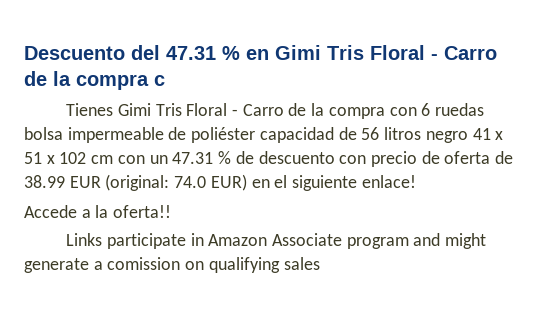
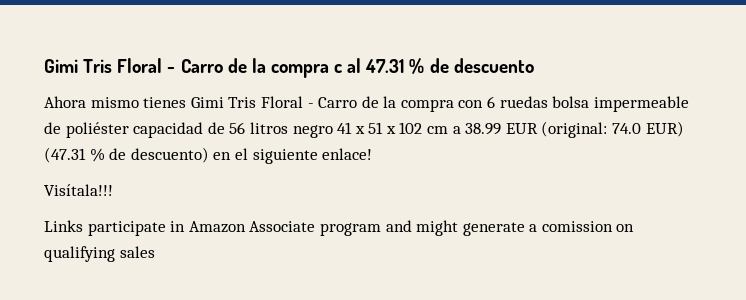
[24,45,269,60] Descuento del 47.31 % en -> (44, 66) none
[66,103,114,116] // Tienes -> [347,58,534,74] [44,96,187,108] al 47.31 % de descuento // Ahora mismo tienes
[117,151,514,167] con un 47.31 % de descuento con precio de oferta de -> [452,126,461,134] a
(247, 182) none -> [44,147,209,163] (47.31 % de descuento)
[24,205,172,218] Accede a la oferta!! -> [44,184,113,196] Visítala!!!

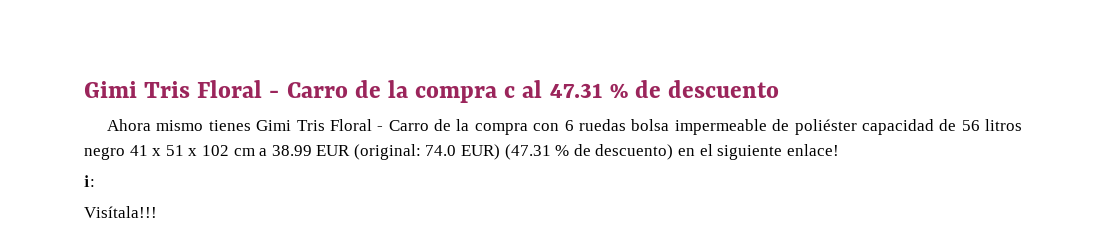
(373, 154) none -> [84,175,95,187] // ℹ:
[44,220,635,236] [44,246,155,262] // Links participate in Amazon Associate program and might generate a comission on qualifying sales -> (157, 212) none

